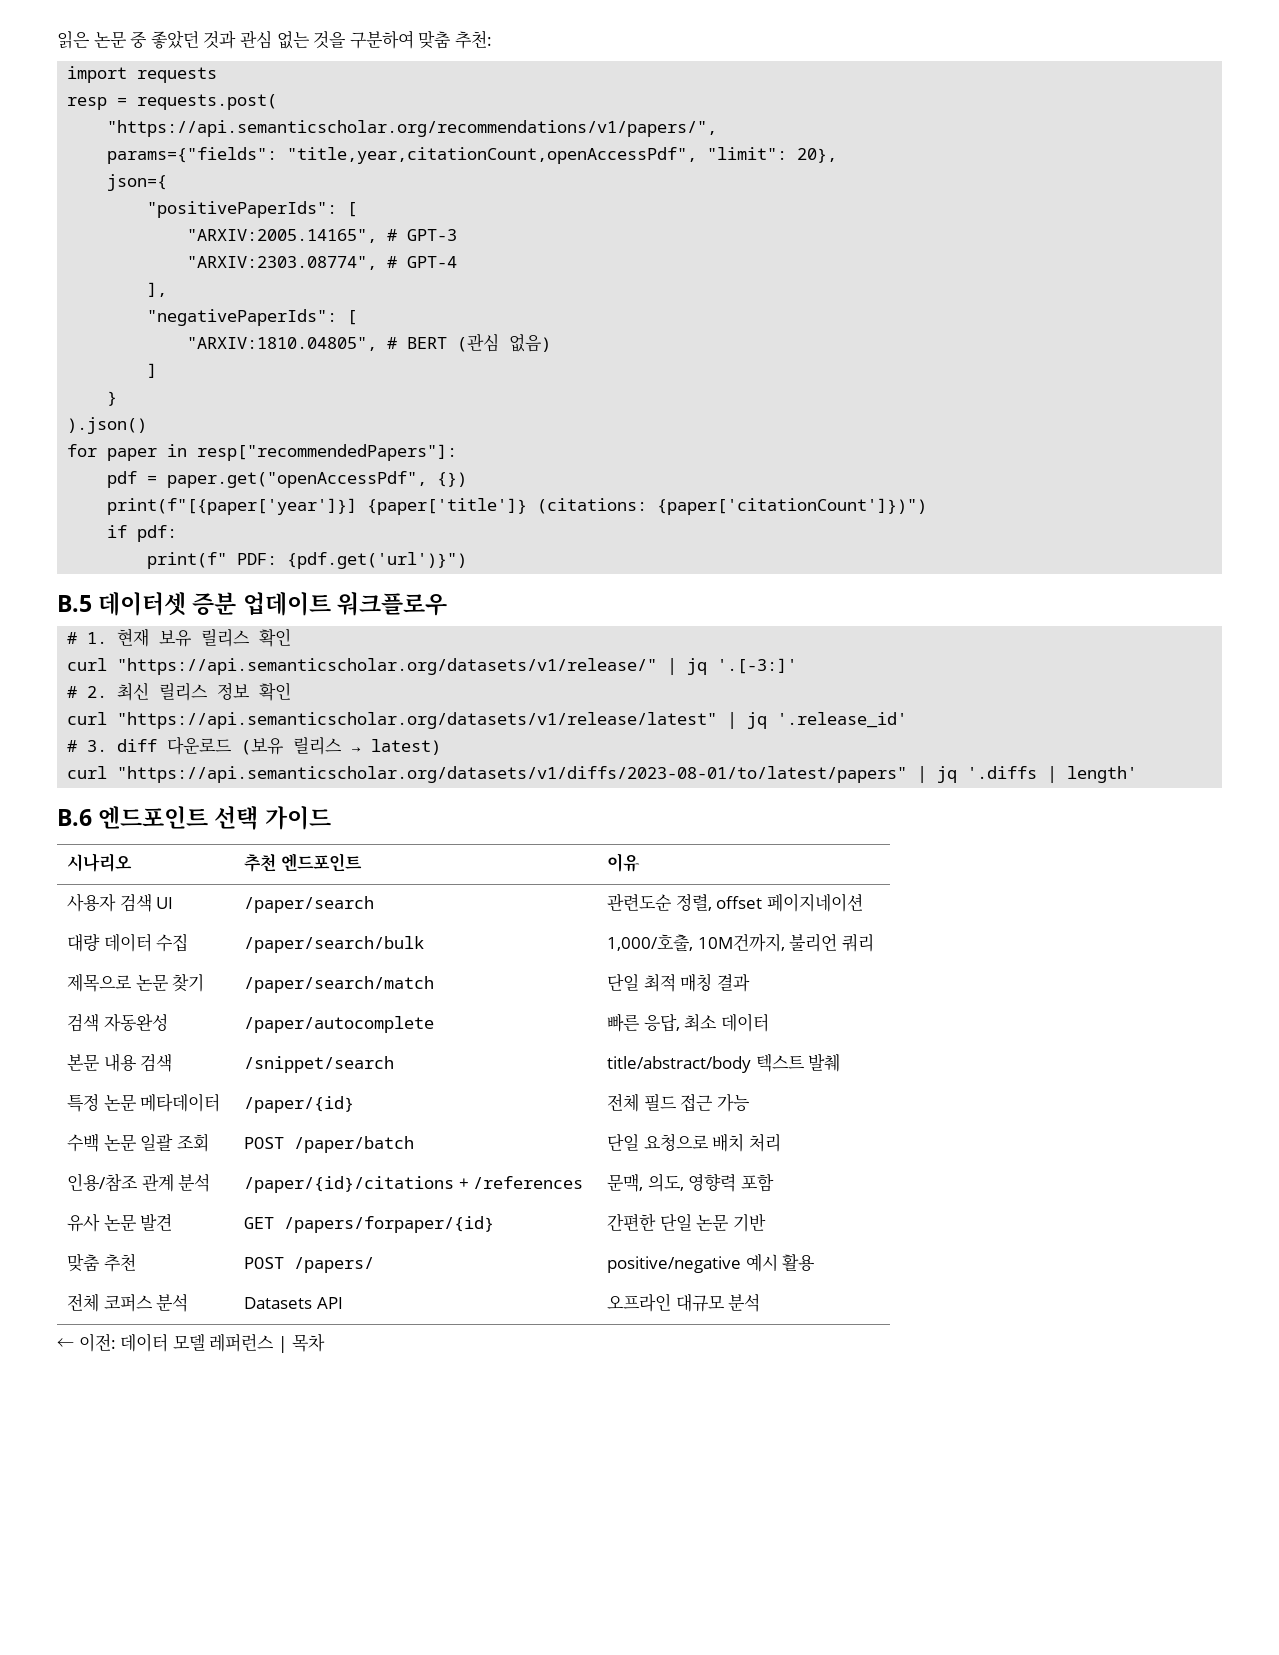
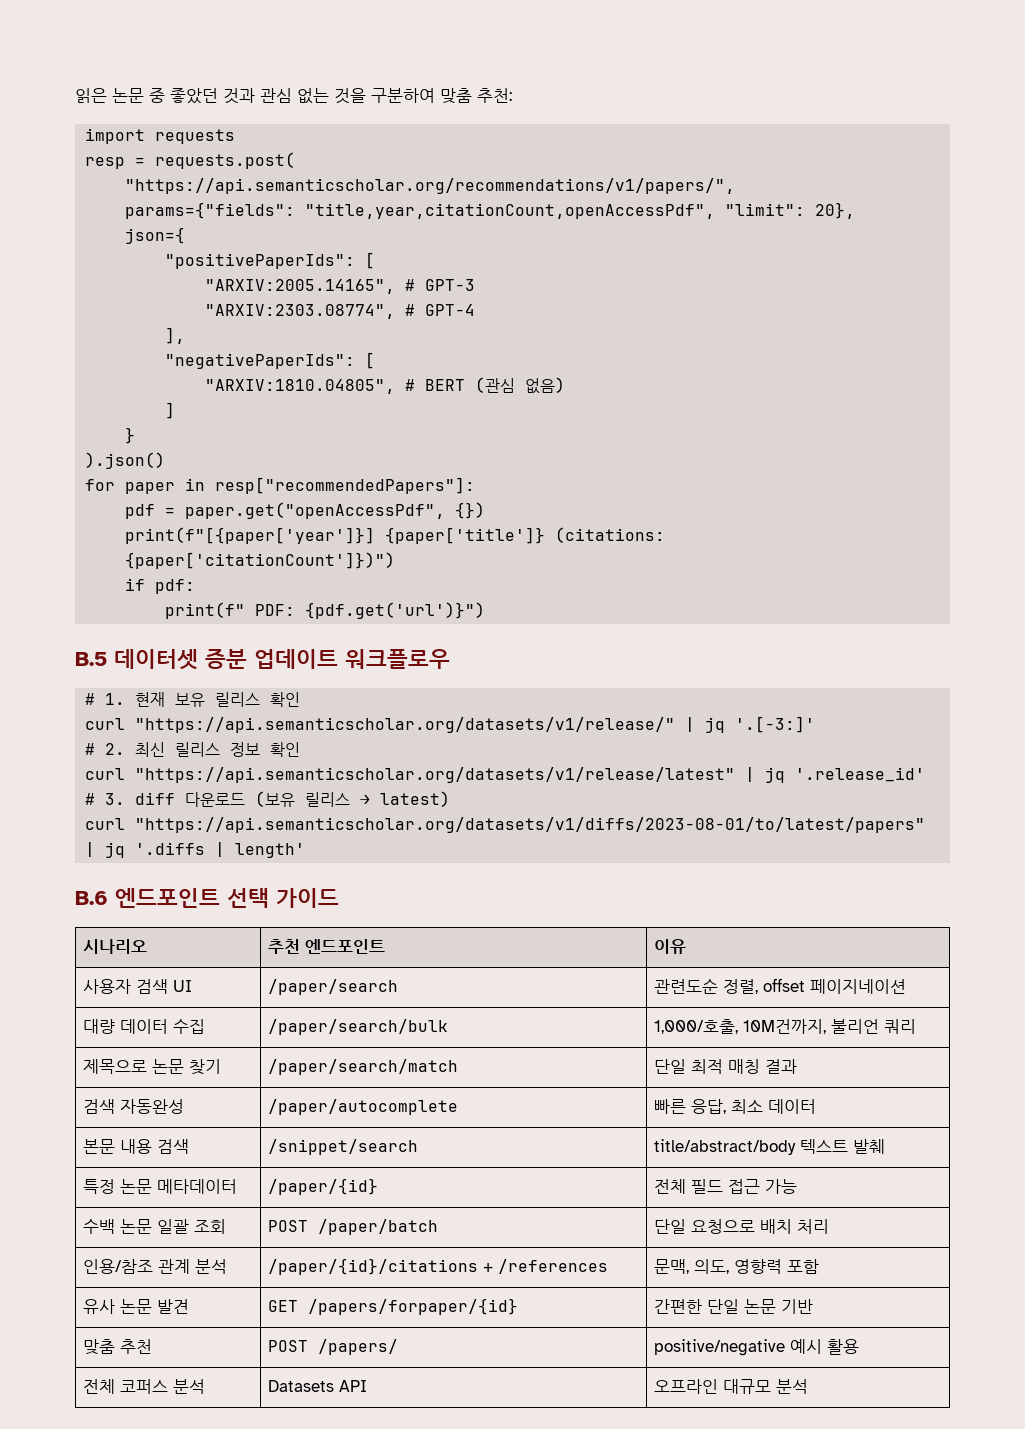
[57,1333,325,1353] // ← 이전: 데이터 모델 레퍼런스 | 목차 -> (808, 1386) none

